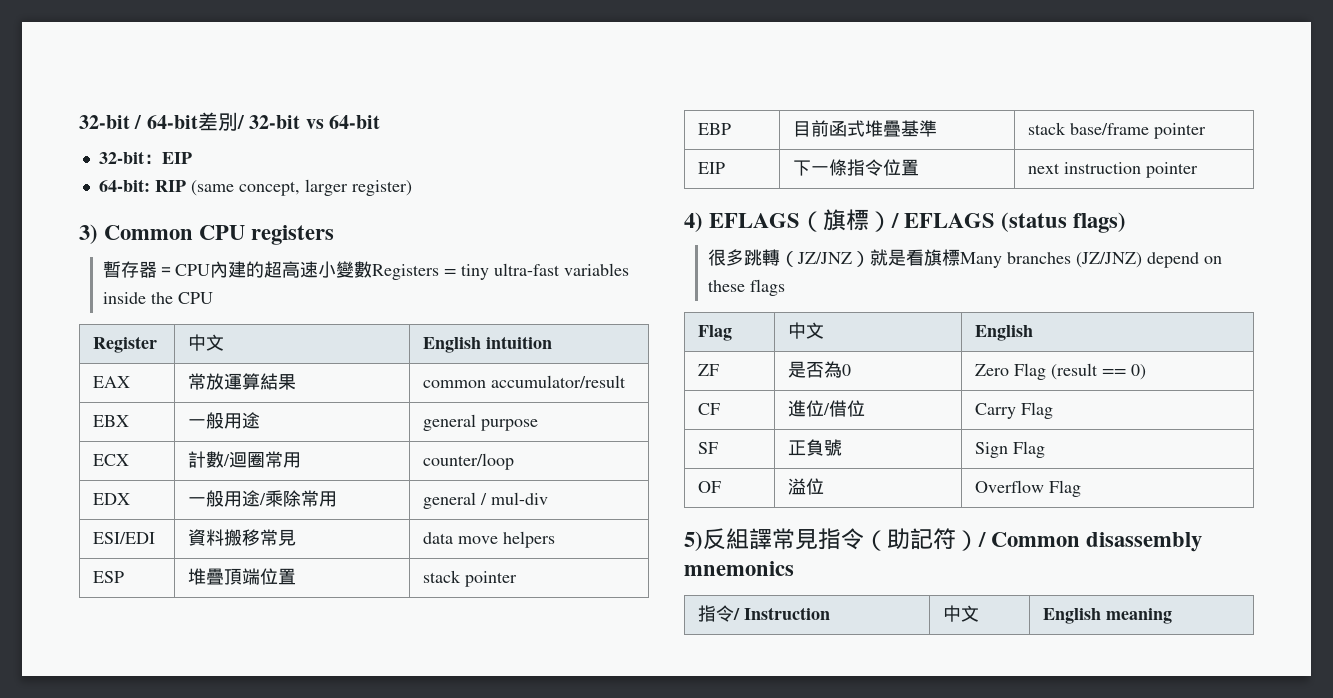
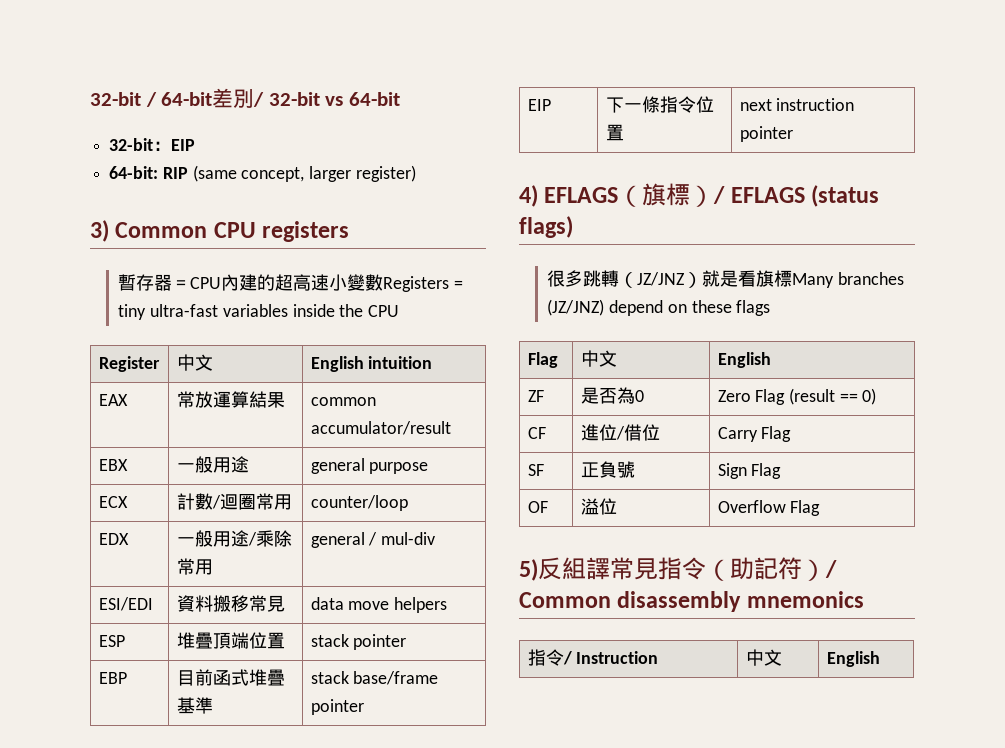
[1106,608,1173,624] meaning -> (880, 659) none

